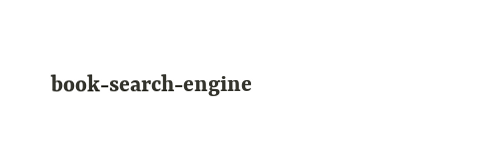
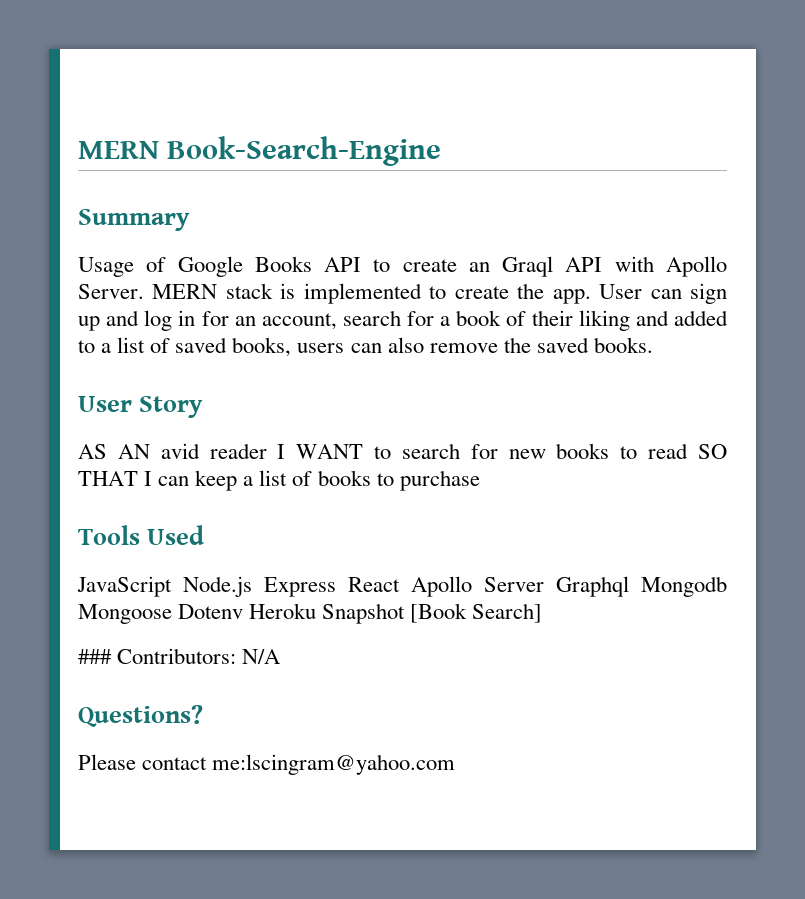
[50,73,253,97] book-search-engine -> [78,136,442,166] [78,209,190,231] [78,256,727,277] [78,283,727,304] [78,310,728,331] [78,337,653,357] [78,396,204,418] [78,443,727,459] [78,470,480,491] [78,525,205,545] [77,576,727,597] [78,603,543,624] [78,648,281,664] [78,705,203,727] [78,754,456,775] MERN Book-Search-Engine // Summary // Usage of Google Books API to create an Graql API with Apollo Server. MERN stack is implemented to create the app. User can sign up and log in for an account, search for a book of their liking and added to a list of saved books, users can also remove the saved books. // User Story // AS AN avid reader I WANT to search for new books to read SO THAT I can keep a list of books to purchase // Tools Used // JavaScript Node.js Express React Apollo Server Graphql Mongodb Mongoose Dotenv Heroku Snapshot [Book Search] // ### Contributors: N/A // Questions? // Please contact me:lscingram@yahoo.com

